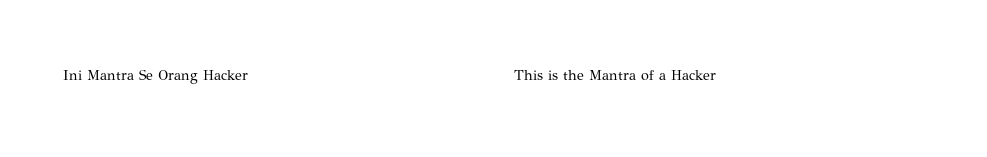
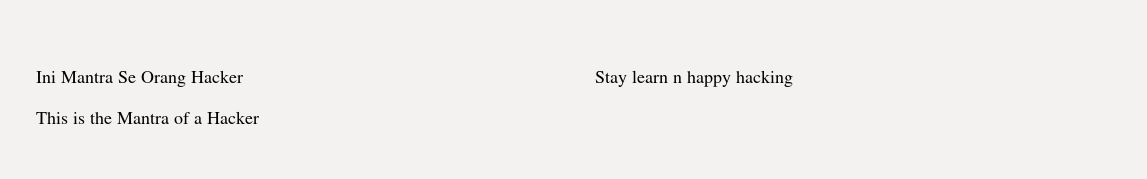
(716, 75) none -> [595,70,793,87] // Stay learn n happy hacking

